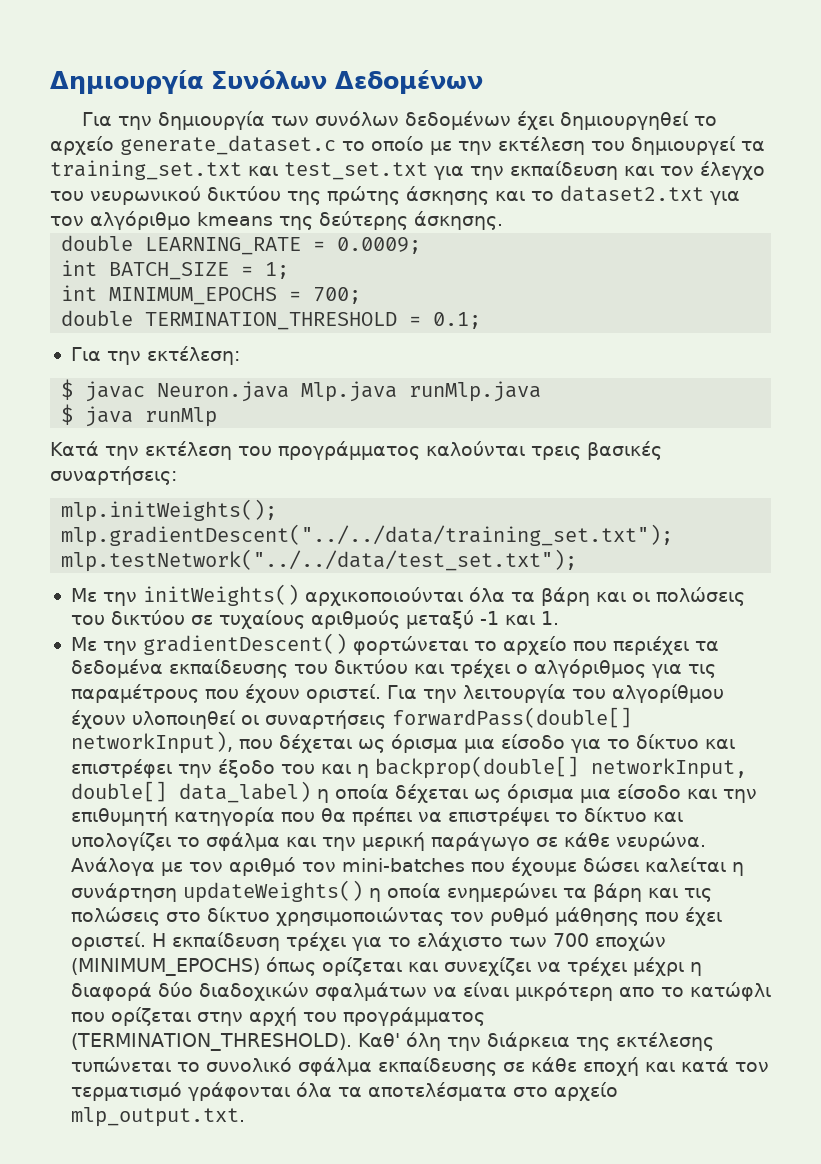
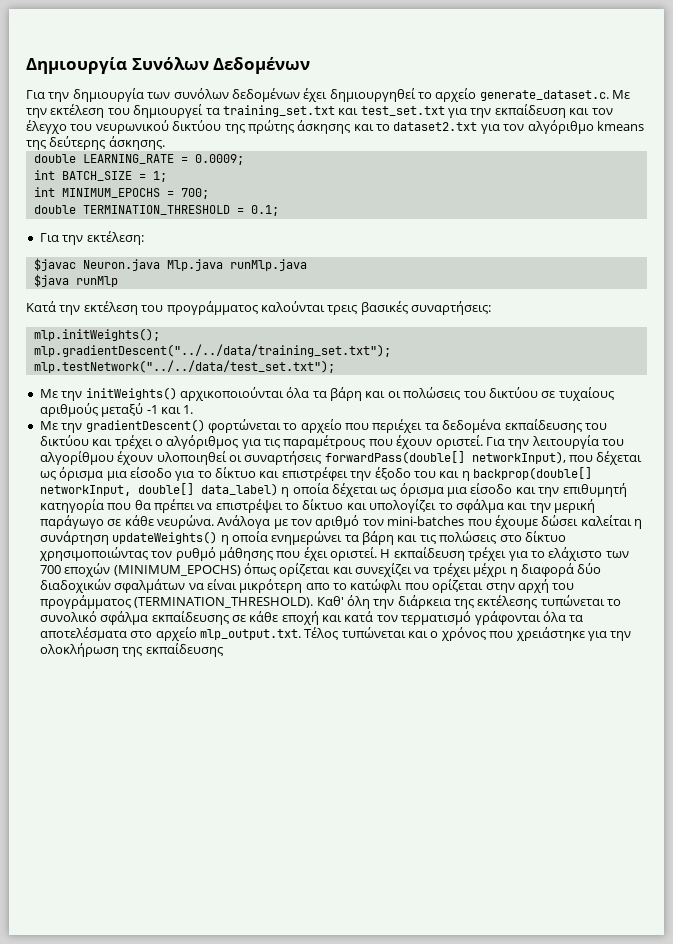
[120,135,452,155] generate_dataset.c το οποίο με -> [479,90,631,101] generate_dataset.c. Με
[61,379,146,402] $ javac -> [33,258,76,271] $javac
[61,404,134,427] $ java -> [33,274,69,287] $java
(245, 1117) none -> [304,627,632,641] [39,643,223,657] Τέλος τυπώνεται και ο χρόνος που χρειάστηκε για την ολοκλήρωση της εκπαίδευσης

